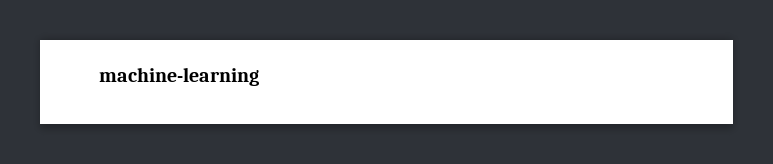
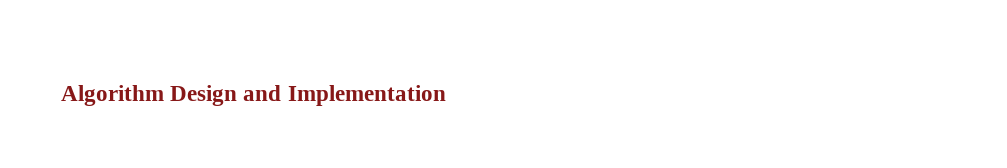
[99,67,259,86] machine-learning -> [61,85,446,106] Algorithm Design and Implementation

